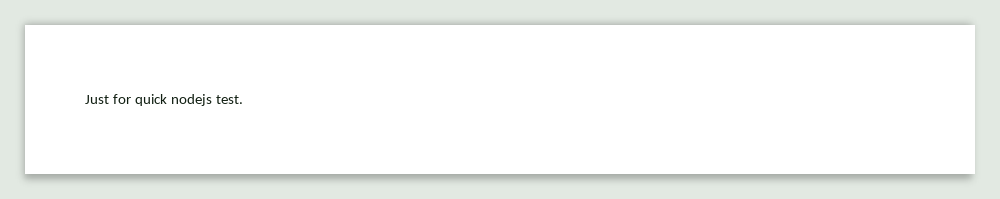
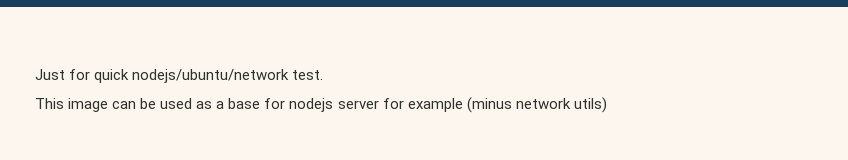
[170,94,243,106] nodejs test. -> [132,69,324,83] [35,97,607,113] nodejs/ubuntu/network test. // This image can be used as a base for nodejs server for example (minus network utils)

